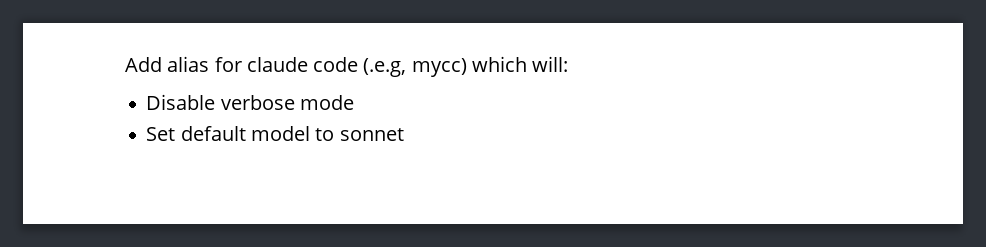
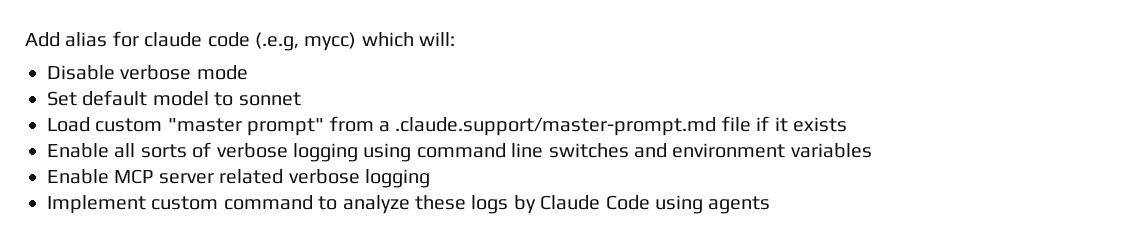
(404, 134) none -> [47,116,847,136] [47,142,872,162] [47,169,430,188] [47,195,771,214] // Load custom "master prompt" from a .claude.support/master-prompt.md file if it exists // Enable all sorts of verbose logging using command line switches and environment variables // Enable MCP server related verbose logging // Implement custom command to analyze these logs by Claude Code using agents

